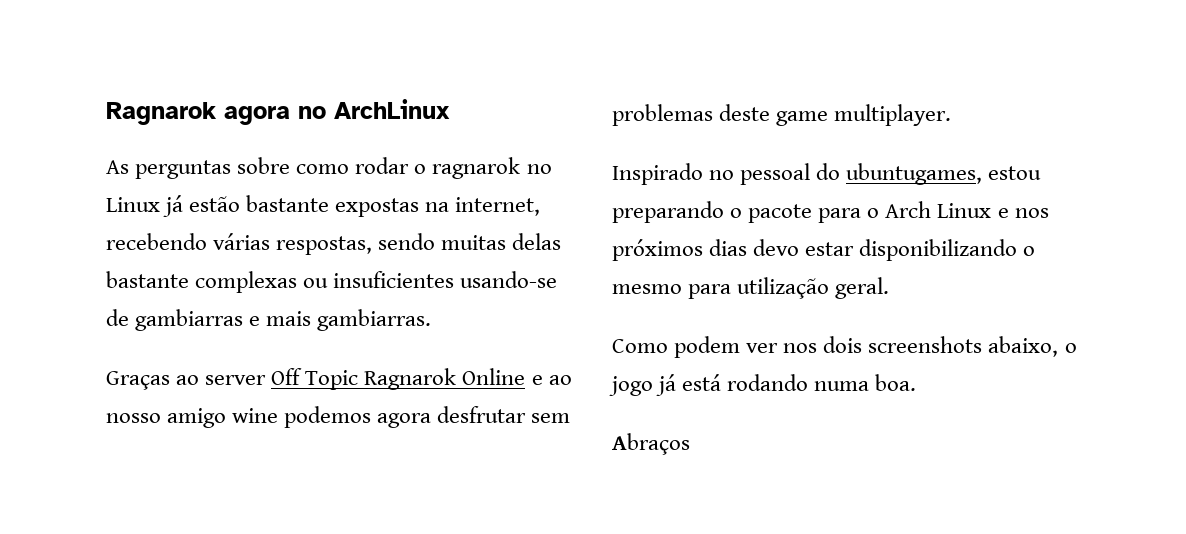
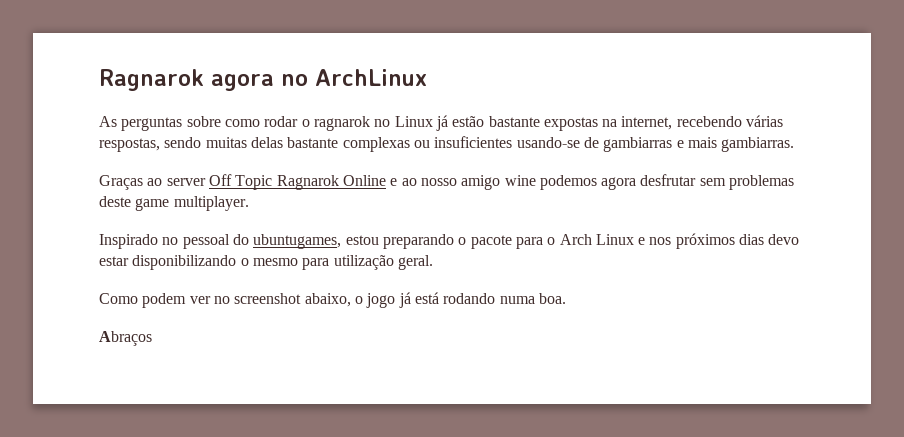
[783,336,983,353] nos dois screenshots -> [213,293,302,304] no screenshot

